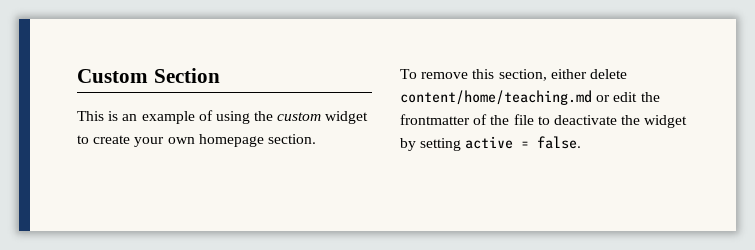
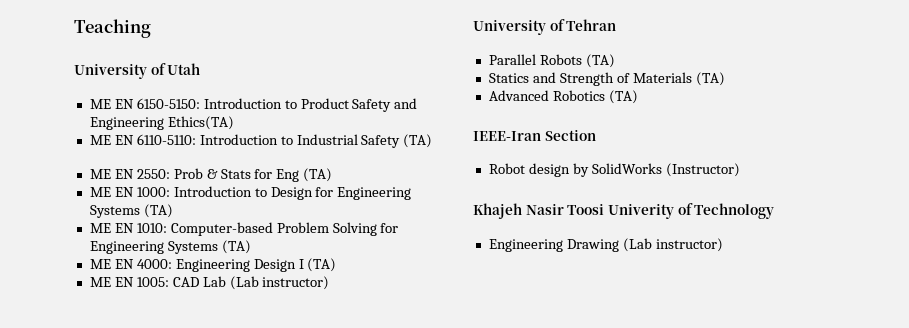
[77,68,220,83] [77,110,369,124] [77,134,316,147] [400,69,627,81] [400,90,660,105] [400,114,688,128] [400,136,582,151] Custom Section // This is an example of using the custom widget to create your own homepage section. // To remove this section, either delete content/home/teaching.md or edit the frontmatter of the file to deactivate the widget by setting active = false. -> [74,19,151,38] [74,63,201,79] [89,98,418,112] [89,116,234,130] [89,134,433,148] [89,168,333,182] [89,186,412,200] [89,204,173,218] [89,222,399,236] [89,240,251,254] [89,258,337,272] [89,276,330,290] [473,19,617,35] [488,54,615,68] [488,72,725,86] [488,90,638,104] [473,130,596,141] [488,163,740,177] [473,203,775,219] [488,238,723,252] Teaching // University of Utah // ME EN 6150-5150: Introduction to Product Safety and Engineering Ethics(TA) // ME EN 6110-5110: Introduction to Industrial Safety (TA) // ME EN 2550: Prob & Stats for Eng (TA) // ME EN 1000: Introduction to Design for Engineering Systems (TA) // ME EN 1010: Computer-based Problem Solving for Engineering Systems (TA) // ME EN 4000: Engineering Design I (TA) // ME EN 1005: CAD Lab (Lab instructor) // University of Tehran // Parallel Robots (TA) // Statics and Strength of Materials (TA) // Advanced Robotics (TA) // IEEE-Iran Section // Robot design by SolidWorks (Instructor) // Khajeh Nasir Toosi Univerity of Technology // Engineering Drawing (Lab instructor)

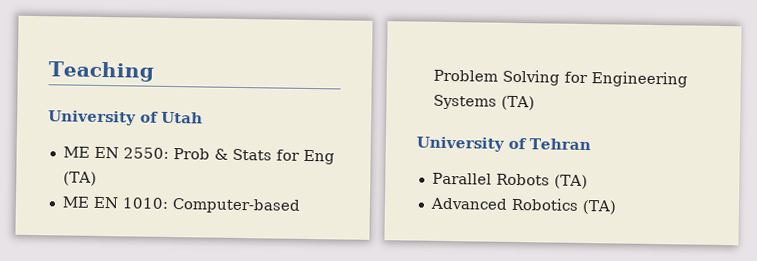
[89,98,418,112] [89,116,234,130] [89,134,433,148] // ME EN 6150-5150: Introduction to Product Safety and Engineering Ethics(TA) // ME EN 6110-5110: Introduction to Industrial Safety (TA) -> (203, 117) none
[89,186,412,200] [89,204,173,218] // ME EN 1000: Introduction to Design for Engineering Systems (TA) -> (97, 178) none
[89,258,337,272] [89,276,330,290] // ME EN 4000: Engineering Design I (TA) // ME EN 1005: CAD Lab (Lab instructor) -> (535, 103) none
[488,72,725,86] [488,90,638,104] [473,130,596,141] [488,163,740,177] [473,203,775,219] [488,238,723,252] Statics and Strength of Materials (TA) // Advanced Robotics (TA) // IEEE-Iran Section // Robot design by SolidWorks (Instructor) // Khajeh Nasir Toosi Univerity of Technology // Engineering Drawing (Lab instructor) -> [429,197,617,215] Advanced Robotics (TA)

